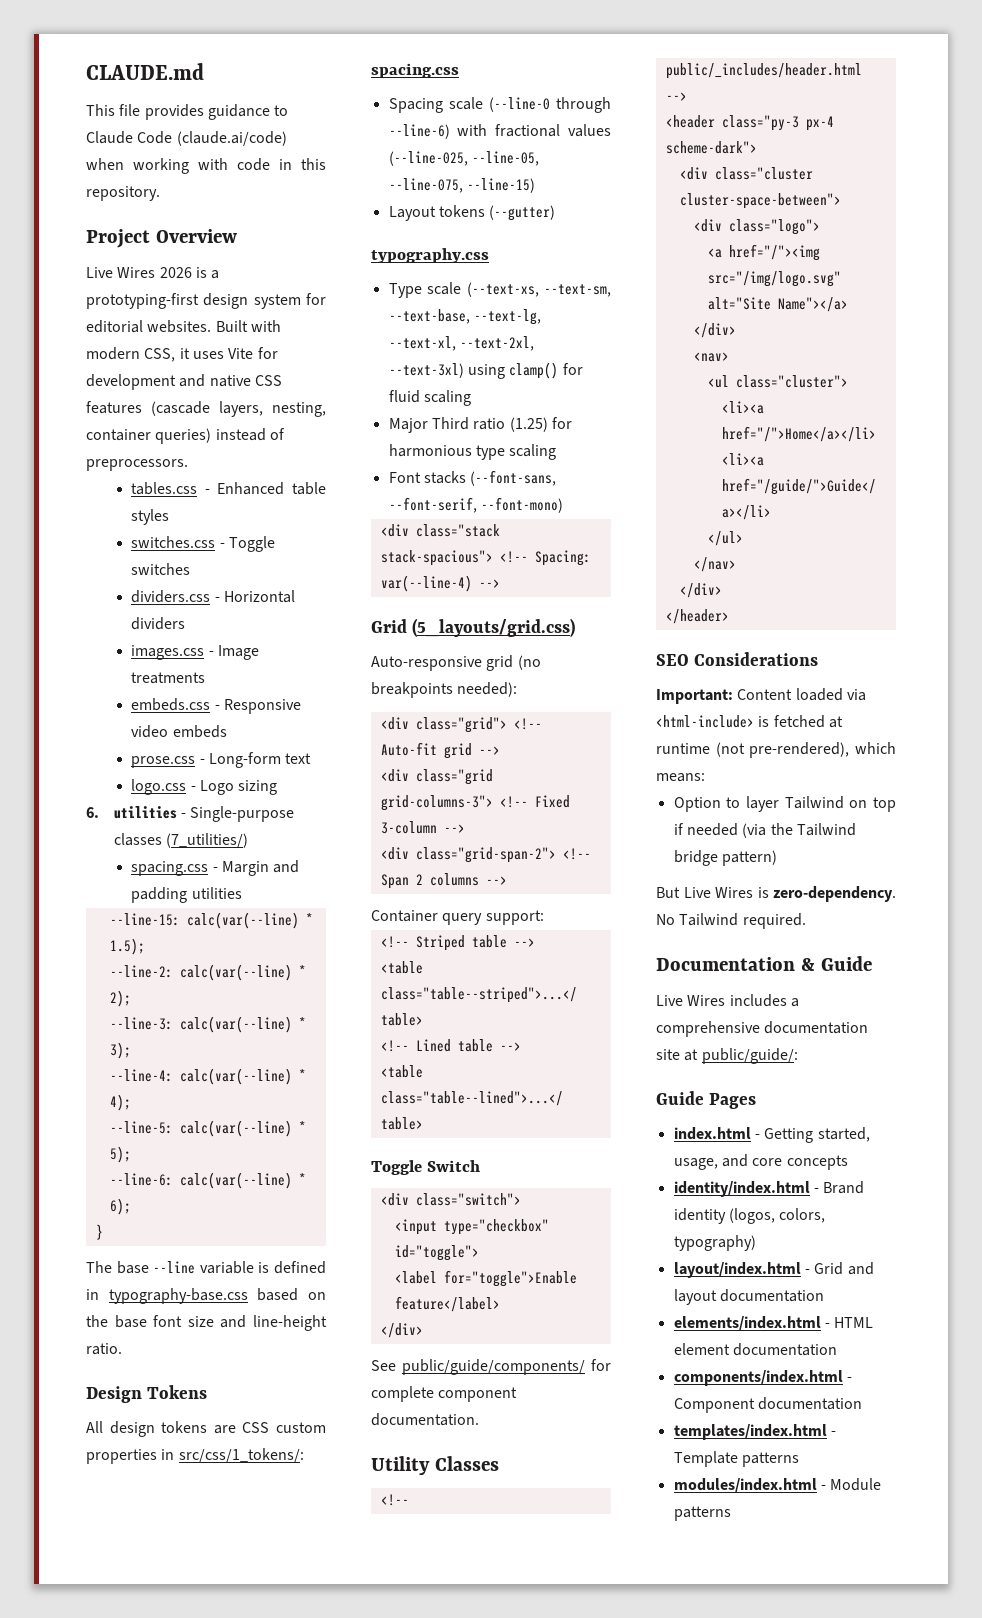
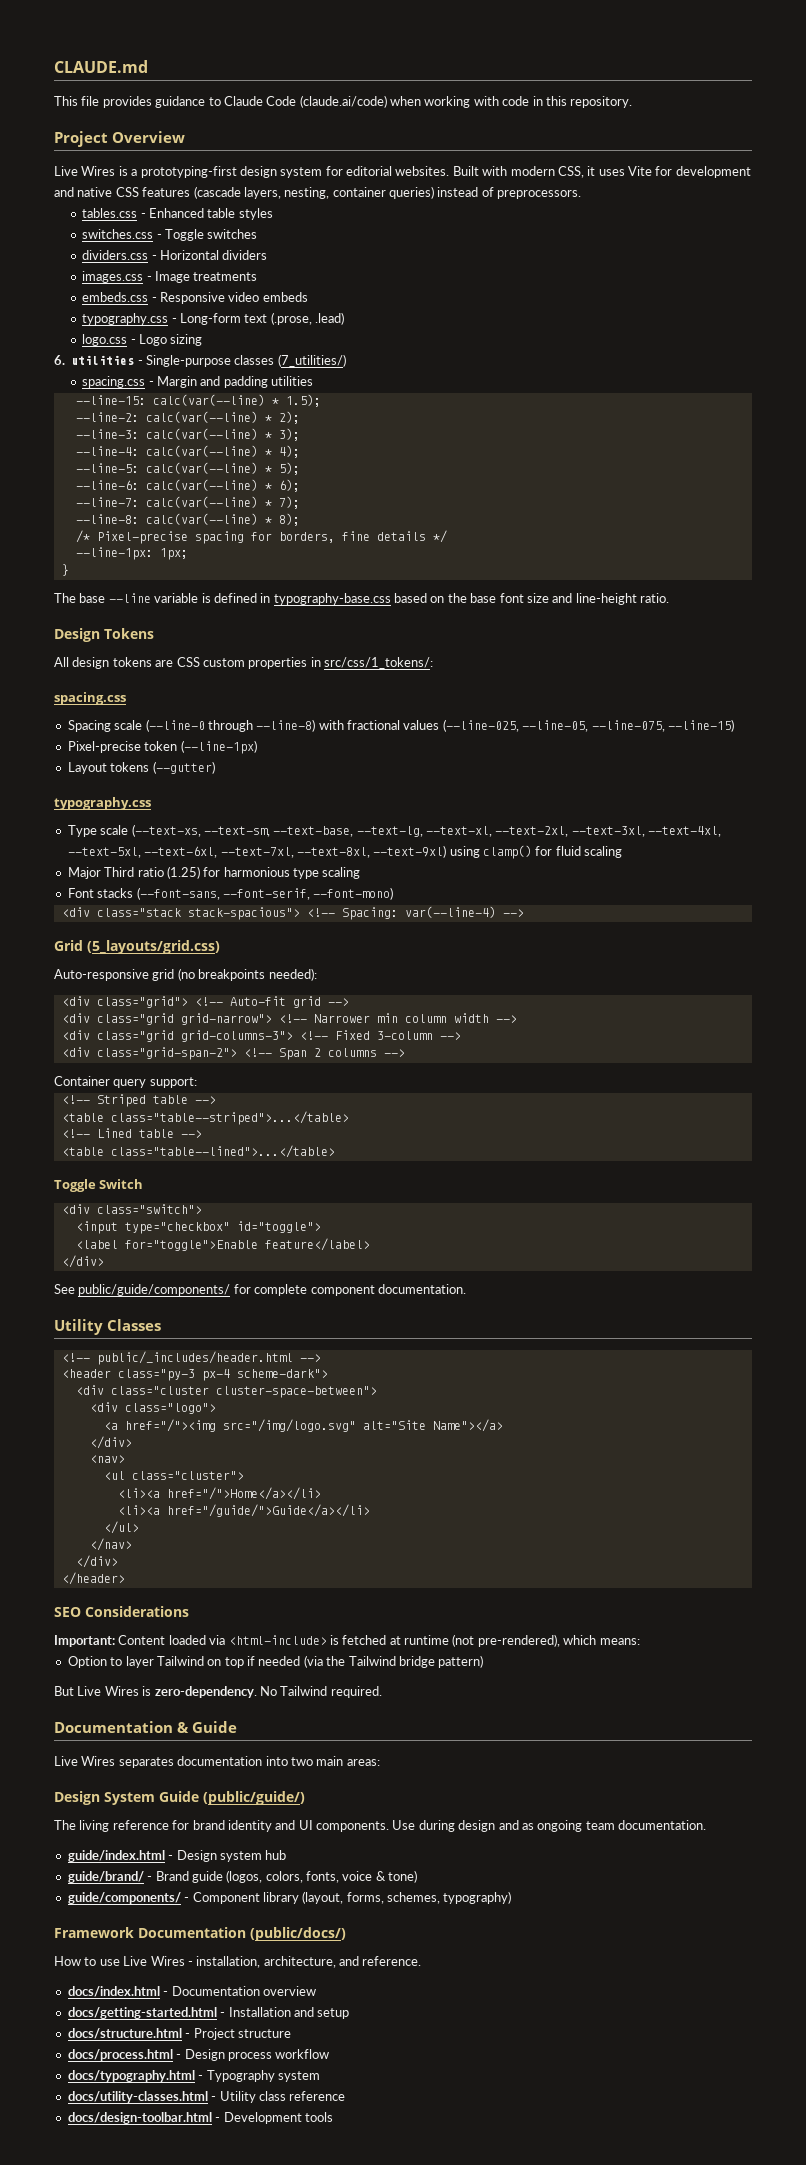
[159,267,192,278] 2026 -> (116, 171) none
[131,756,196,768] prose.css -> [82,313,169,325] typography.css
(312, 758) none -> [270,312,345,325] (.prose, .lead)
(131, 1206) none -> [75,496,300,509] [75,513,300,526] [75,530,447,544] [75,547,188,560] // --line-7: calc(var(--line) * 7); // --line-8: calc(var(--line) * 8); // /* Pixel-precise spacing for borders, fine details */ // --line-1px: 1px;
[388,124,450,139] --line-6) -> [256,719,316,732] --line-8)
(535, 185) none -> [67,740,257,754] // Pixel-precise token (--line-1px)
[388,363,464,378] --text-3xl) -> [571,826,722,837] [67,845,447,858] --text-3xl, --text-4xl, --text-5xl, --text-6xl, --text-7xl, --text-8xl, --text-9xl)
(500, 750) none -> [61,1013,517,1025] // <div class="grid grid-narrow"> <!-- Narrower min column width -->
[729,994,799,1007] [656,1021,869,1037] [656,1048,798,1064] [656,1091,757,1109] [673,1127,870,1143] [673,1154,848,1170] [673,1181,810,1197] includes a comprehensive documentation site at public/guide/: // Guide Pages // index.html - Getting started, usage, and core concepts // identity/index.html -> [118,1756,380,1768] [54,1791,305,1805] [54,1820,706,1832] [67,1850,287,1862] [67,1871,144,1883] separates documentation into two main areas: // Design System Guide (public/guide/) // The living reference for brand identity and UI components. Use during design and as ongoing team documentation. // guide/index.html - Design system hub // guide/brand/
[673,1208,726,1224] identity -> [191,1871,223,1883] guide
[673,1235,756,1251] [673,1262,874,1278] [673,1289,824,1305] [673,1316,874,1330] [673,1343,837,1356] [673,1370,852,1386] [673,1397,862,1413] [673,1424,836,1440] [673,1451,799,1467] [673,1478,882,1492] [673,1506,731,1521] typography) // layout/index.html - Grid and layout documentation // elements/index.html - HTML element documentation // components/index.html - Component documentation // templates/index.html - Template patterns // modules/index.html - Module patterns -> [306,1870,418,1883] [67,1891,512,1904] [54,1927,346,1941] [54,1956,422,1968] [67,1986,316,1997] [67,2007,350,2019] [67,2028,291,2040] [67,2049,330,2061] [67,2070,320,2082] [67,2091,346,2103] [67,2112,333,2124] fonts, voice & tone) // guide/components/ - Component library (layout, forms, schemes, typography) // Framework Documentation (public/docs/) // How to use Live Wires - installation, architecture, and reference. // docs/index.html - Documentation overview // docs/getting-started.html - Installation and setup // docs/structure.html - Project structure // docs/process.html - Design process workflow // docs/typography.html - Typography system // docs/utility-classes.html - Utility class reference // docs/design-toolbar.html - Development tools

